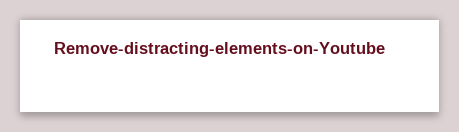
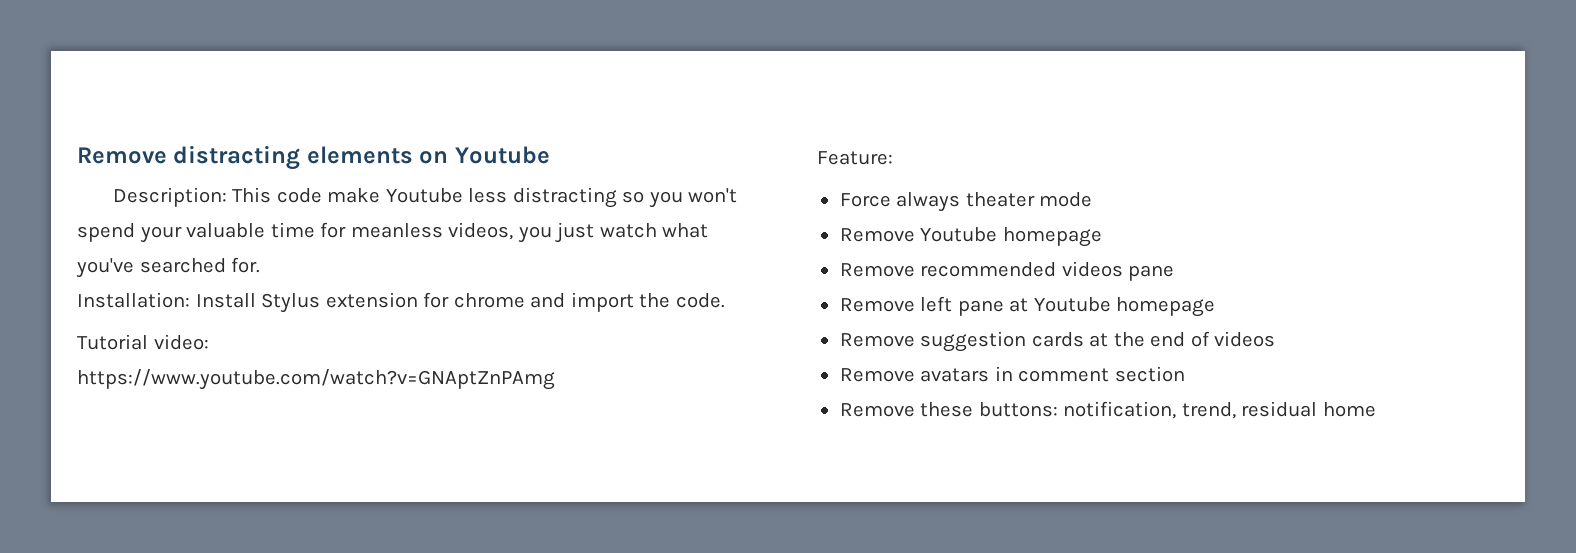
[54,42,385,57] Remove-distracting-elements-on-Youtube -> [77,145,550,170] [112,187,738,208] [77,222,709,243] [76,257,261,278] [77,292,725,313] [77,334,209,350] [77,369,555,390] [817,151,893,165] [839,192,1093,212] [839,227,1102,247] [839,261,1175,281] [839,296,1216,317] [839,331,1276,352] [839,366,1185,382] [839,401,1376,419] Remove distracting elements on Youtube // Description: This code make Youtube less distracting so you won't spend your valuable time for meanless videos, you just watch what you've searched for. // Installation: Install Stylus extension for chrome and import the code. // Tutorial video: // https://www.youtube.com/watch?v=GNAptZnPAmg // Feature: // Force always theater mode // Remove Youtube homepage // Remove recommended videos pane // Remove left pane at Youtube homepage // Remove suggestion cards at the end of videos // Remove avatars in comment section // Remove these buttons: notification, trend, residual home

